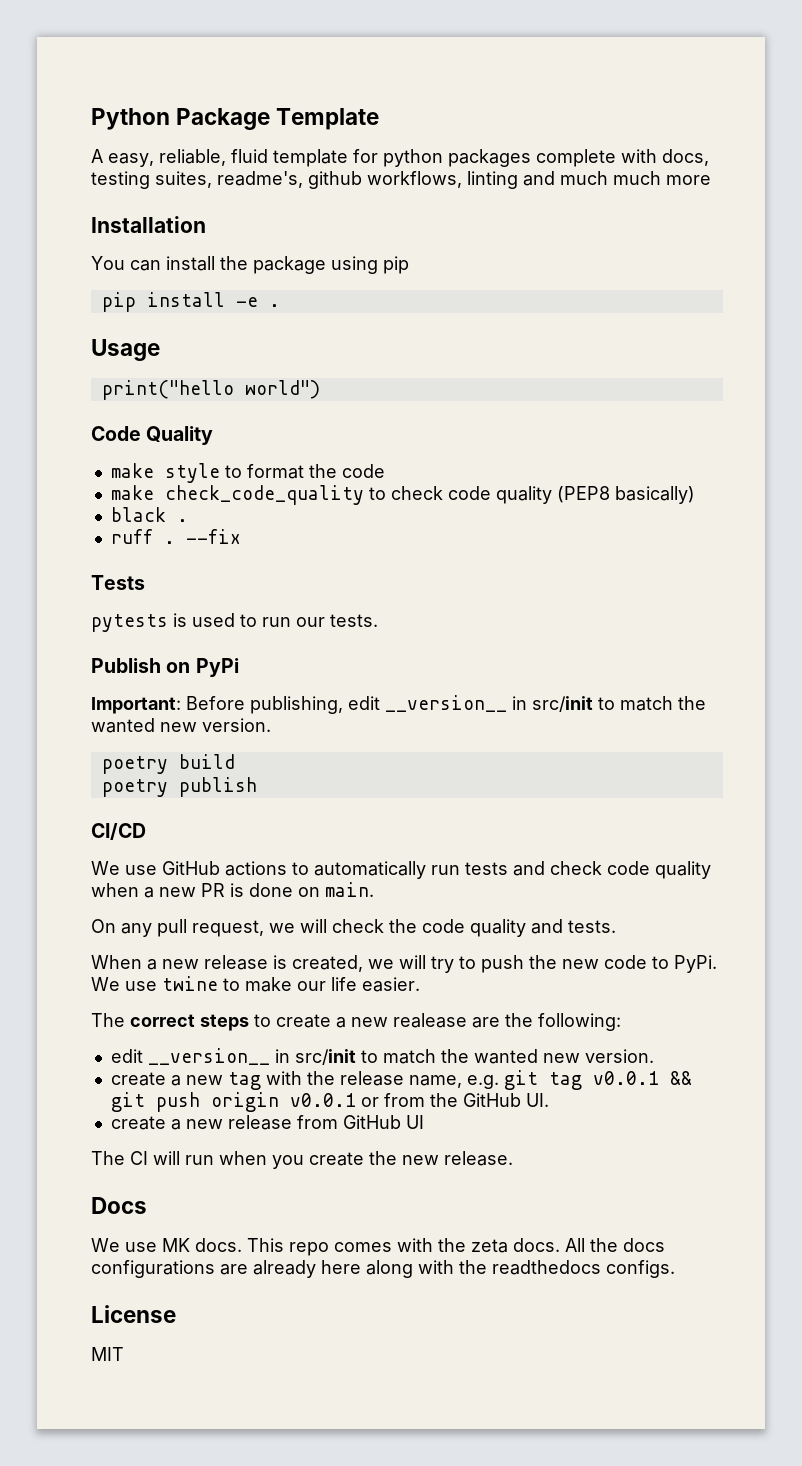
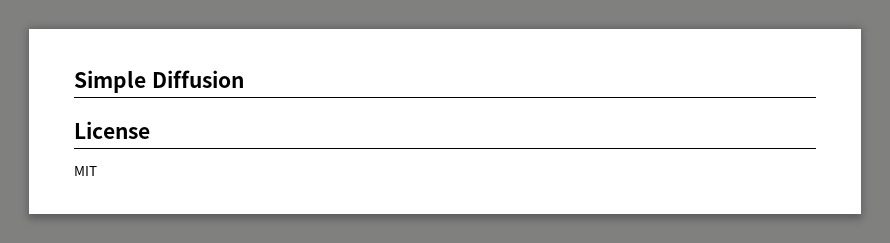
[91,108,380,130] [91,149,709,167] [91,171,711,189] [91,216,206,233] [91,256,409,274] [101,292,280,312] [91,339,160,361] [101,380,320,400] [91,426,214,445] [110,463,385,483] [110,485,695,505] [110,507,188,522] [110,529,241,544] [91,575,145,590] [91,613,378,632] [91,658,239,677] [91,695,706,714] [91,718,271,733] [101,754,235,774] [101,777,257,797] [91,823,146,840] [91,861,711,879] [91,882,374,898] [91,919,616,937] [91,955,717,973] [91,976,420,992] [91,1013,621,1031] [110,1048,654,1065] [110,1070,692,1090] [110,1092,549,1112] [110,1115,424,1130] [91,1151,513,1169] [91,1197,147,1214] [91,1238,665,1256] [91,1260,675,1278] Python Package Template // A easy, reliable, fluid template for python packages complete with docs, testing suites, readme's, github workflows, linting and much much more // Installation // You can install the package using pip // pip install -e . // Usage // print("hello world") // Code Quality // make style to format the code // make check_code_quality to check code quality (PEP8 basically) // black . // ruff . --fix // Tests // pytests is used to run our tests. // Publish on PyPi // Important: Before publishing, edit __version__ in src/init to match the wanted new version. // poetry build // poetry publish // CI/CD // We use GitHub actions to automatically run tests and check code quality when a new PR is done on main. // On any pull request, we will check the code quality and tests. // When a new release is created, we will try to push the new code to PyPi. We use twine to make our life easier. // The correct steps to create a new realease are the following: // edit __version__ in src/init to match the wanted new version. // create a new tag with the release name, e.g. git tag v0.0.1 && git push origin v0.0.1 or from the GitHub UI. // create a new release from GitHub UI // The CI will run when you create the new release. // Docs // We use MK docs. This repo comes with the zeta docs. All the docs configurations are already here along with the readthedocs configs. -> [74,70,244,93] Simple Diffusion

